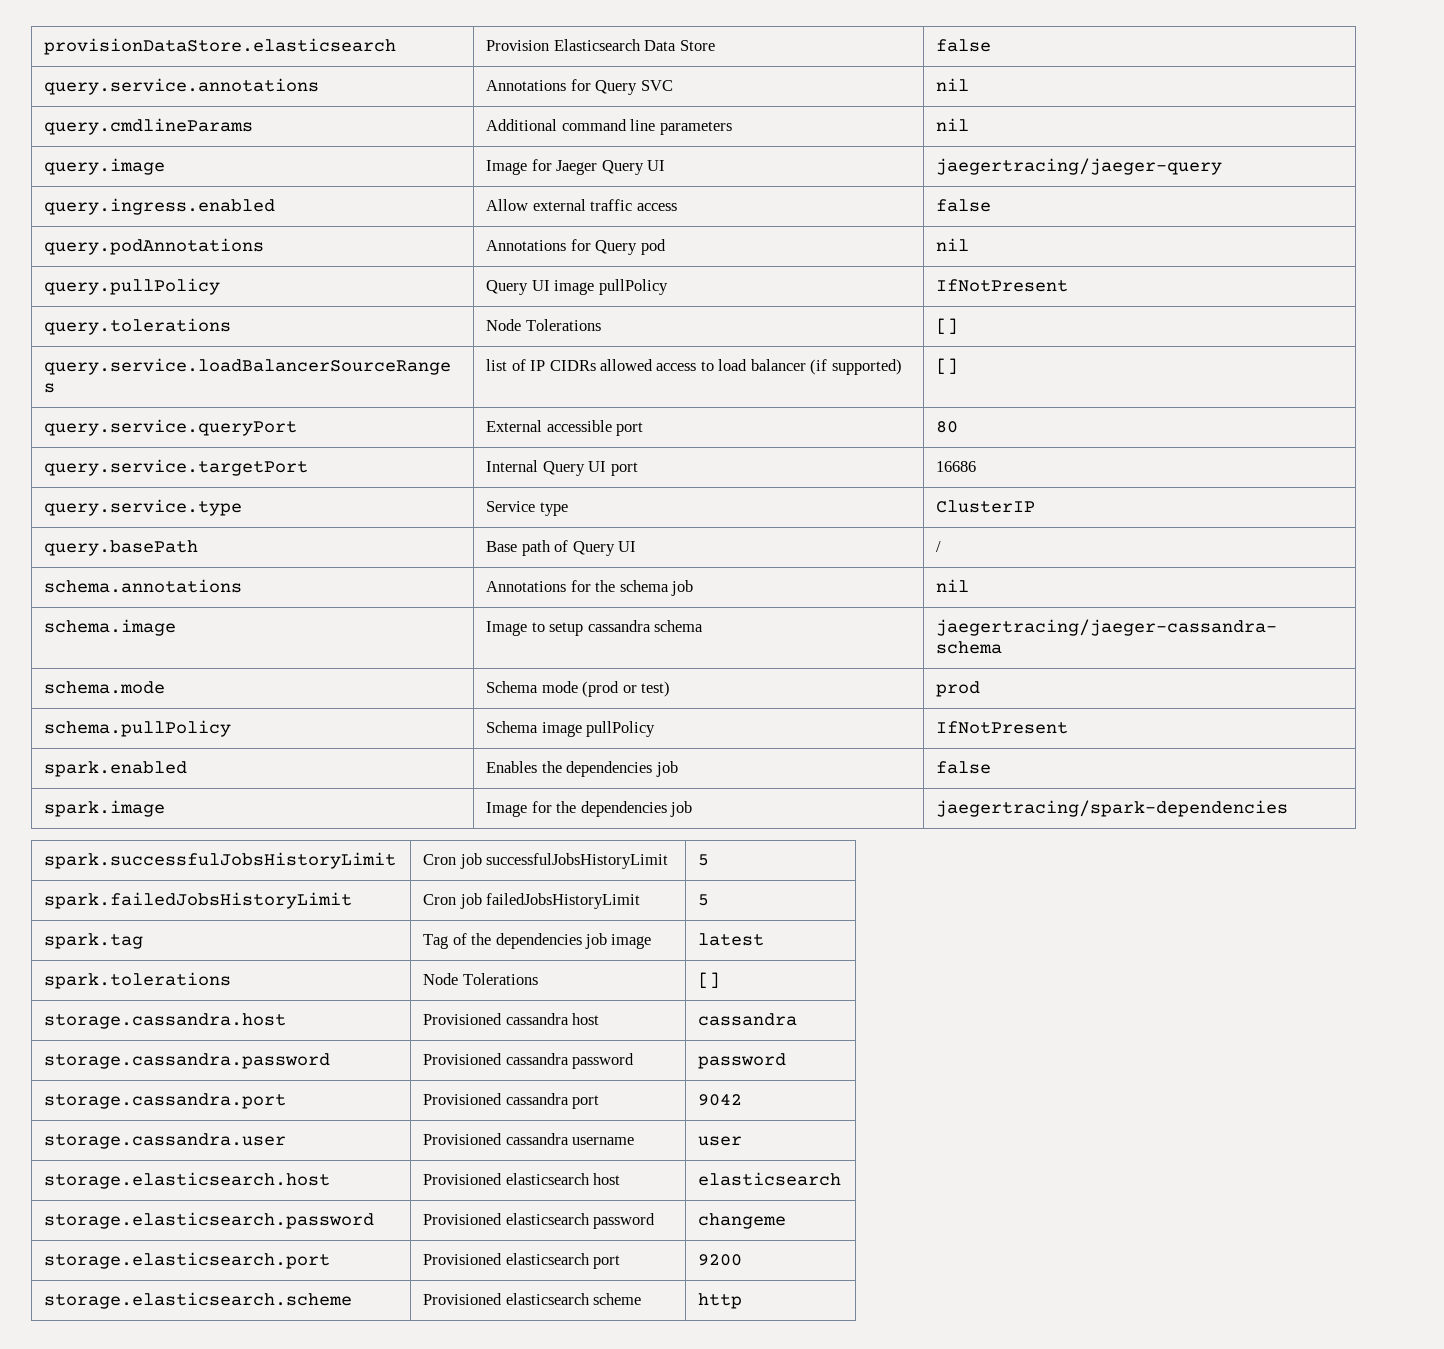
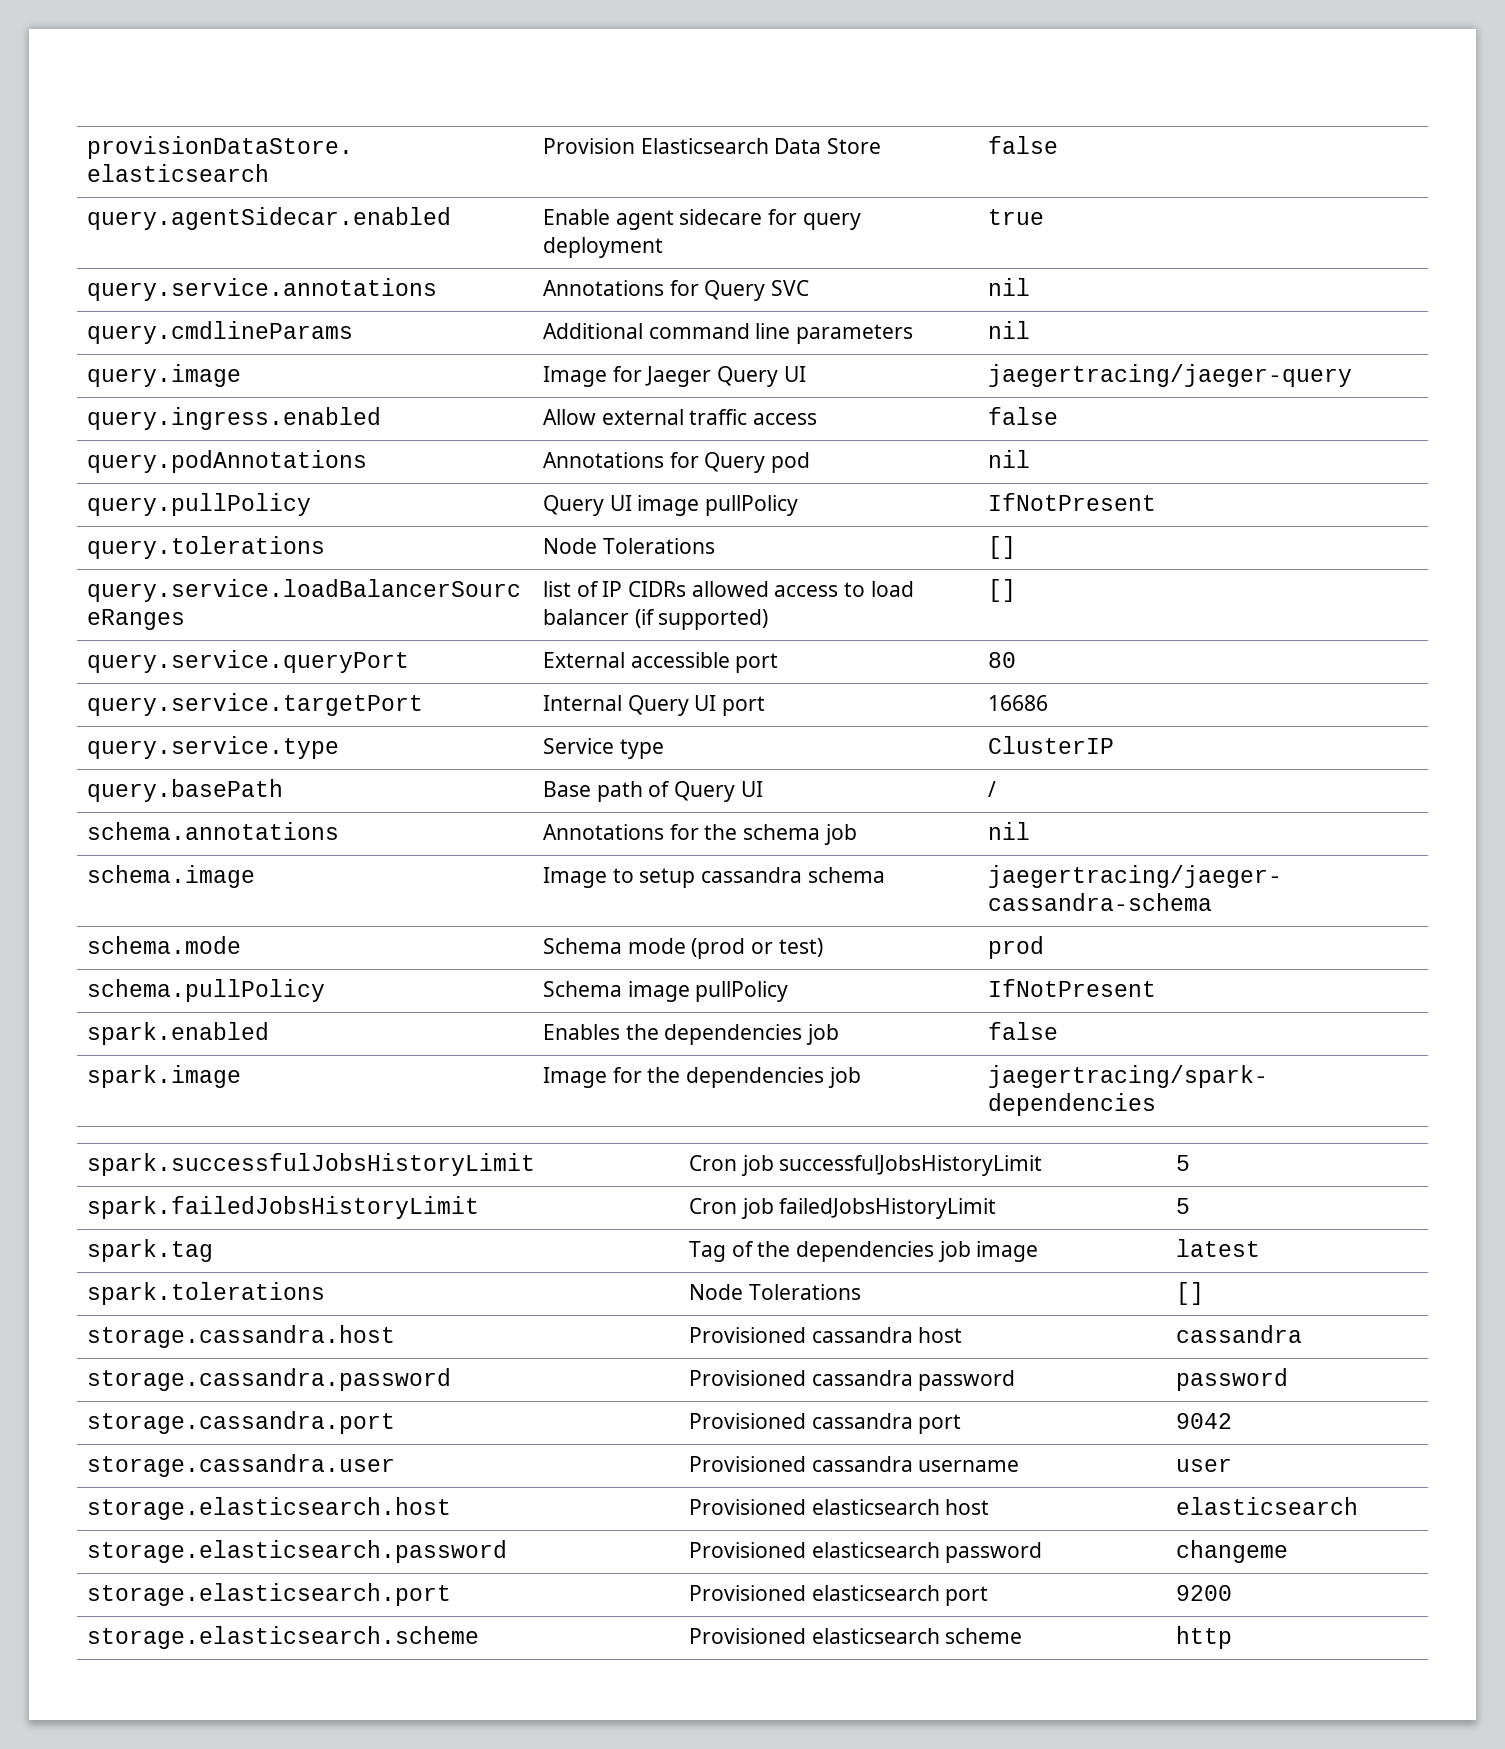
(992, 45) none -> [86,207,451,230] [542,209,861,230] [542,237,663,258] [987,209,1044,225] // query.agentSidecar.enabled | Enable agent sidecare for query deployment | true

